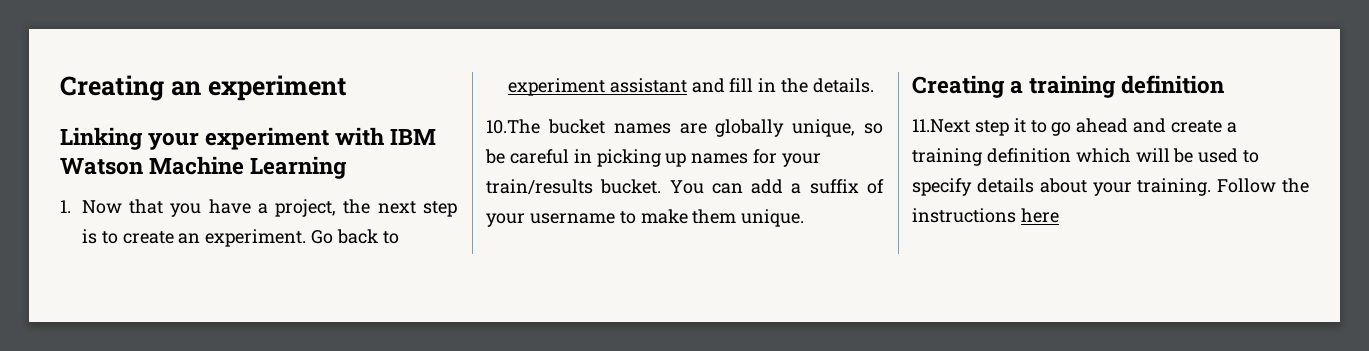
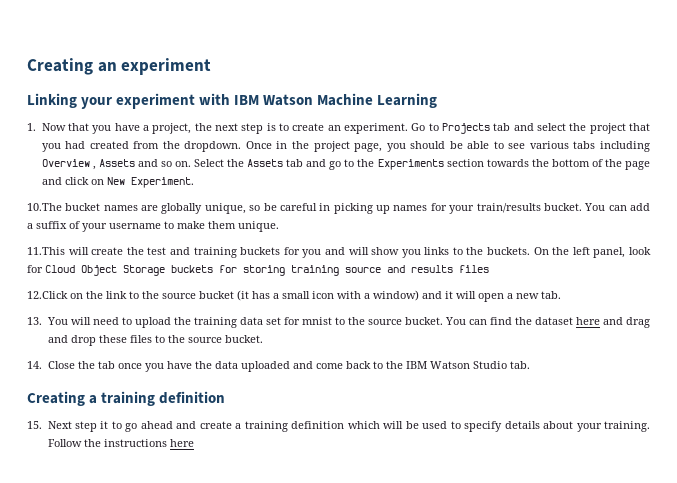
[336,229,399,244] [507,78,874,96] back to experiment assistant and fill in the details. -> [428,123,651,134] [41,141,650,152] [41,159,651,170] [41,177,194,188] to Projects tab and select the project that you had created from the dropdown. Once in the project page, you should be able to see various tabs including Overview , Assets and so on. Select the Assets tab and go to the Experiments section towards the bottom of the page and click on New Experiment.
(805, 218) none -> [27,247,651,258] [27,265,489,276] [27,290,561,302] [27,317,650,328] [47,335,263,346] [27,361,530,372] // 11.This will create the test and training buckets for you and will show you links to the buckets. On the left panel, look for Cloud Object Storage buckets for storing training source and results files // 12.Click on the link to the source bucket (it has a small icon with a window) and it will open a new tab. // 13. You will need to upload the training data set for mnist to the source bucket. You can find the dataset here and drag and drop these files to the source bucket. // 14. Close the tab once you have the data uploaded and come back to the IBM Watson Studio tab.
[912,119,970,133] 11.Next -> [27,421,72,429] 15. Next

